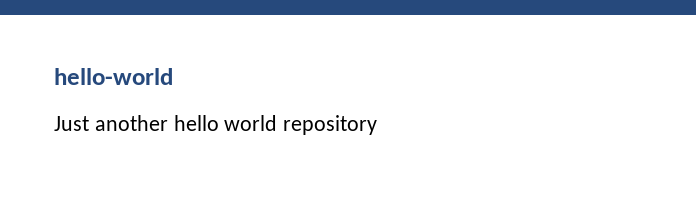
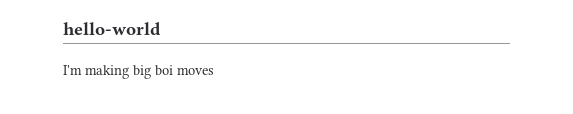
[54,115,378,135] Just another hello world repository -> [63,65,214,79] I'm making big boi moves

